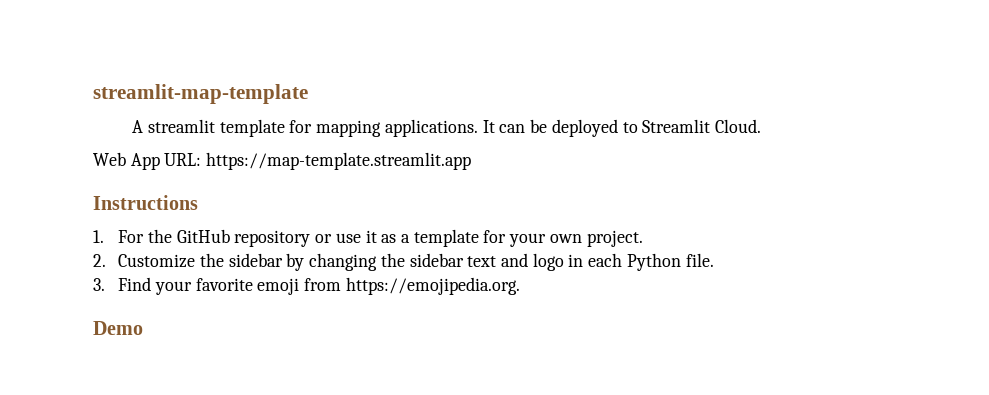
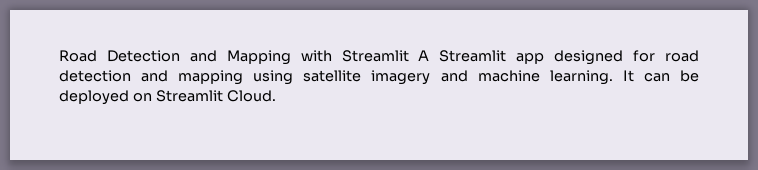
[93,84,308,104] [132,119,478,137] streamlit-map-template // A streamlit template for mapping applications. -> [59,50,699,65] [59,70,613,85] Road Detection and Mapping with Streamlit A Streamlit app designed for road detection and mapping using satellite imagery and machine learning.
[622,122,638,133] to -> [132,93,152,102] on
[93,152,472,170] [93,195,198,210] [93,229,643,247] [93,253,714,271] [93,277,520,295] [93,321,143,335] // Web App URL: https://map-template.streamlit.app // Instructions // 1. For the GitHub repository or use it as a template for your own project. // 2. Customize the sidebar by changing the sidebar text and logo in each Python file. // 3. Find your favorite emoji from https://emojipedia.org. // Demo -> (276, 96) none

